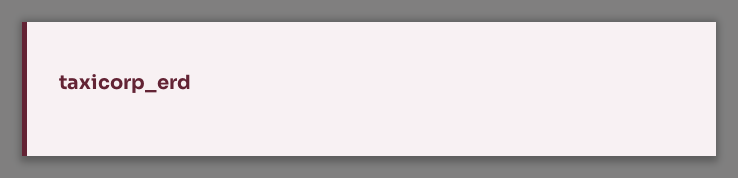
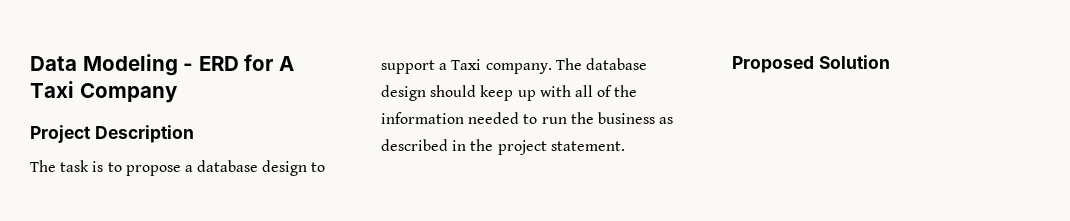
[59,74,191,93] taxicorp_erd -> [30,54,294,76] [30,81,178,103] [30,125,194,143] [30,160,326,176] [381,58,647,74] [381,85,638,101] [381,112,674,124] [381,139,625,155] [732,55,890,73] Data Modeling - ERD for A Taxi Company // Project Description // The task is to propose a database design to support a Taxi company. The database design should keep up with all of the information needed to run the business as described in the project statement. // Proposed Solution

